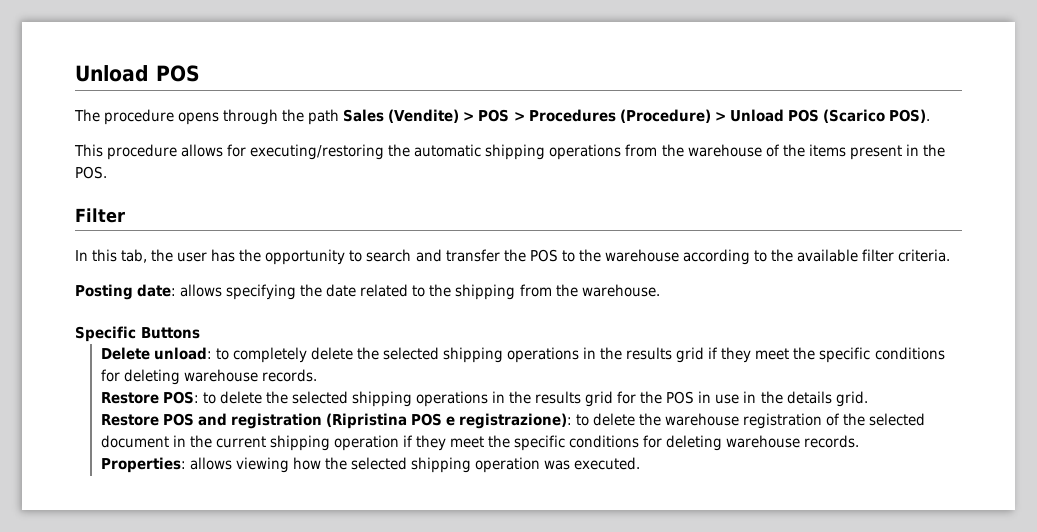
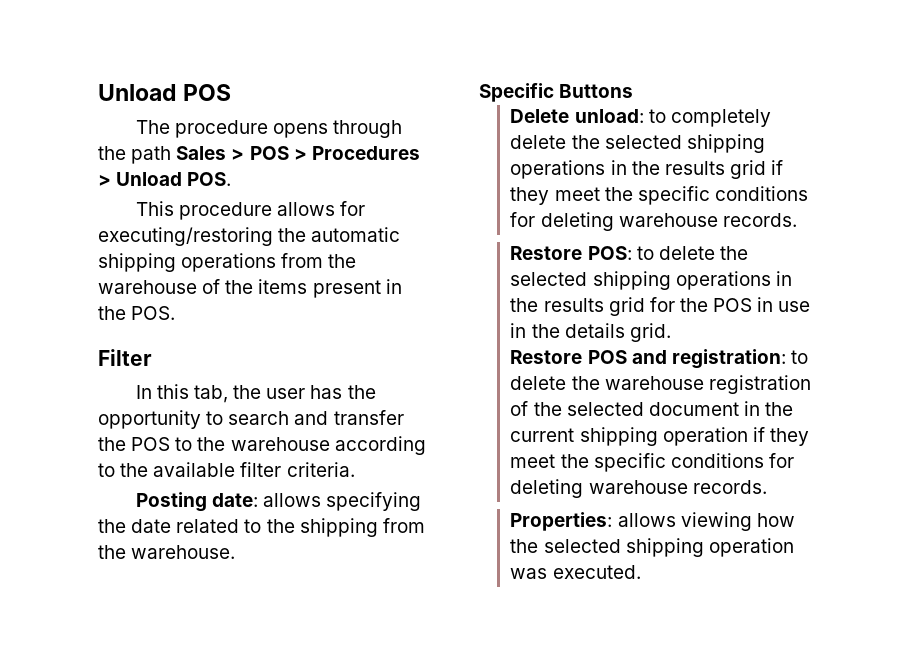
[388,109,460,123] (Vendite) -> (227, 153) none
[619,109,711,123] (Procedure) -> (420, 153) none
[787,109,930,123] POS (Scarico POS). -> [187,172,232,186] POS.
[230,413,572,429] registration (Ripristina POS e registrazione): -> [671,349,786,369] registration:

